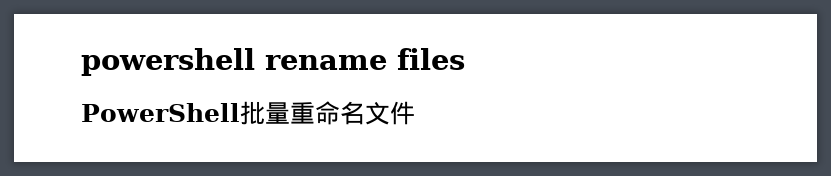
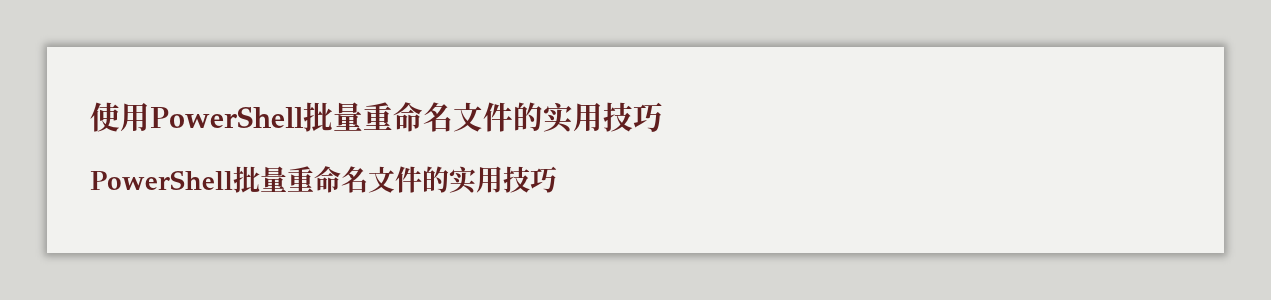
[81,48,465,76] [81,101,415,125] powershell rename files // PowerShell批量重命名文件 -> [90,102,663,134] [90,166,557,194] 使用PowerShell批量重命名文件的实用技巧 // PowerShell批量重命名文件的实用技巧

